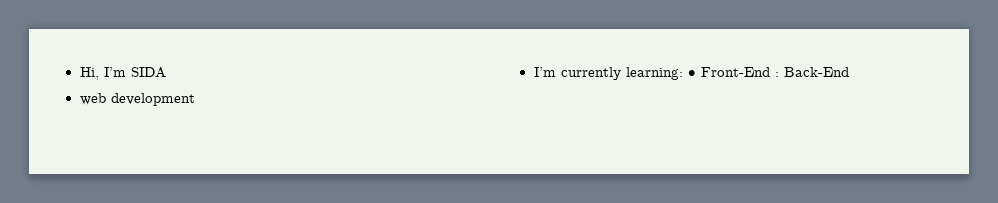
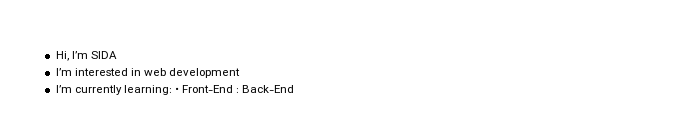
(166, 72) none -> [55,68,141,76] I’m interested in

